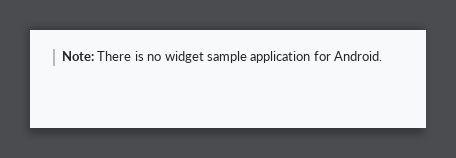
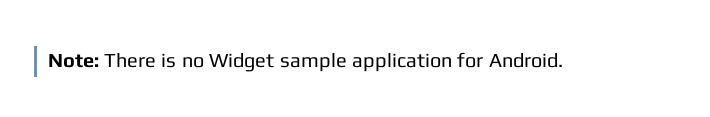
[164,51,204,63] widget -> [209,53,275,72] Widget

